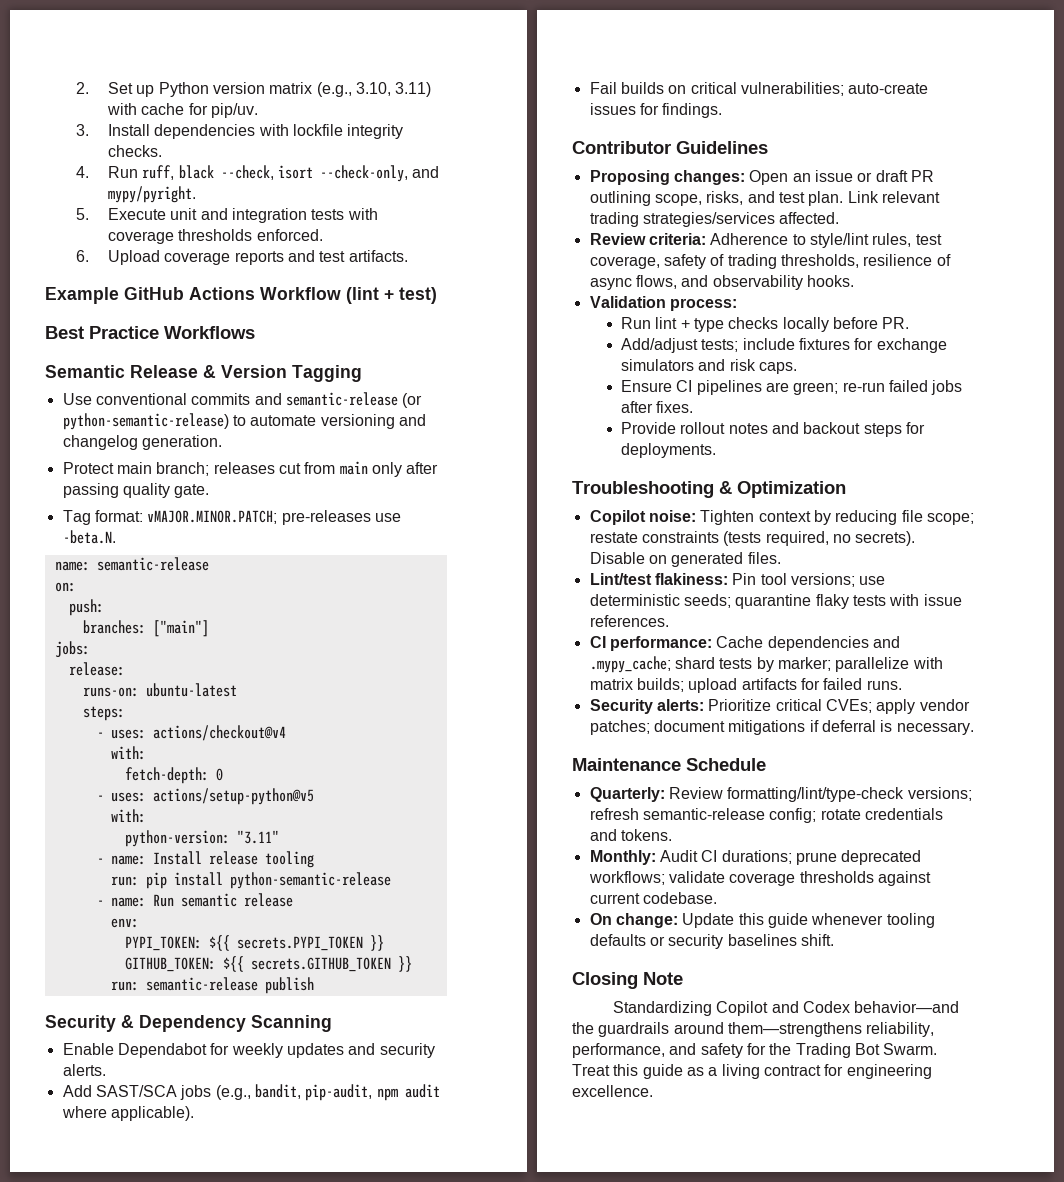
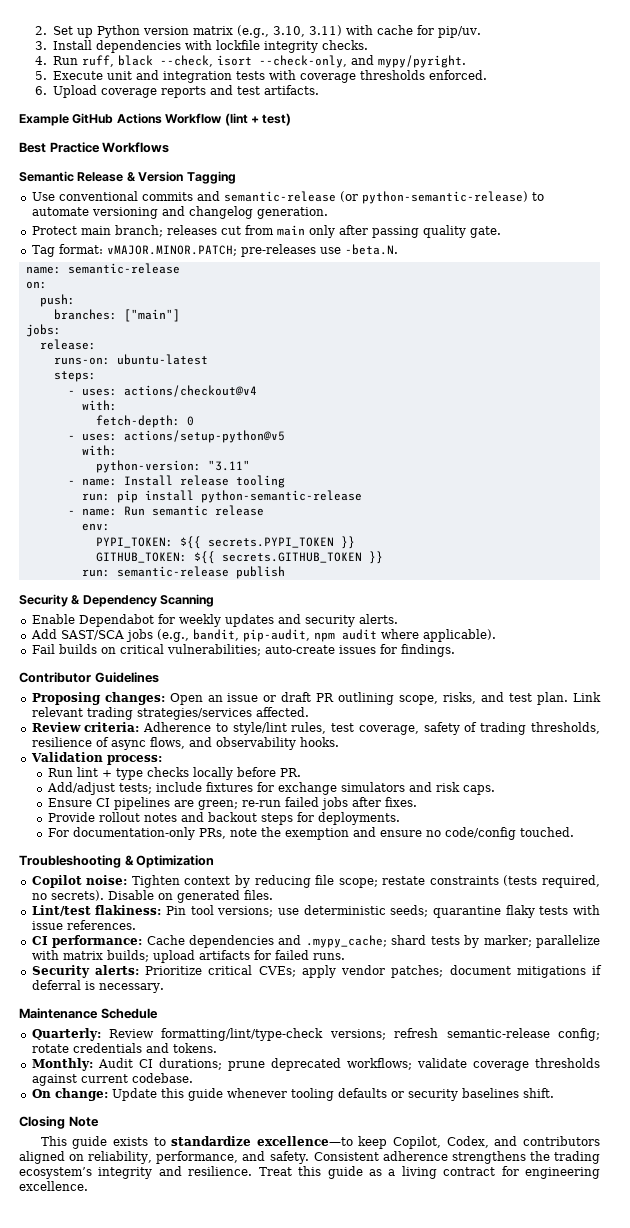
(717, 450) none -> [47,827,574,840] // For documentation-only PRs, note the exemption and ensure no code/config touched.
[613,1001,960,1016] [572,1022,935,1037] [572,1043,938,1058] Standardizing Copilot and Codex behavior—and the guardrails around them—strengthens reliability, performance, and safety for the Trading Bot Swarm. -> [40,1136,600,1149] [19,1151,600,1164] [19,1166,253,1179] This guide exists to standardize excellence—to keep Copilot, Codex, and contributors aligned on reliability, performance, and safety. Consistent adherence strengthens the trading ecosystem’s integrity and resilience.

